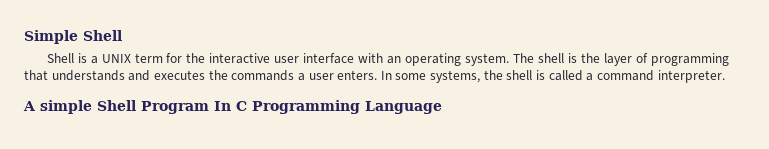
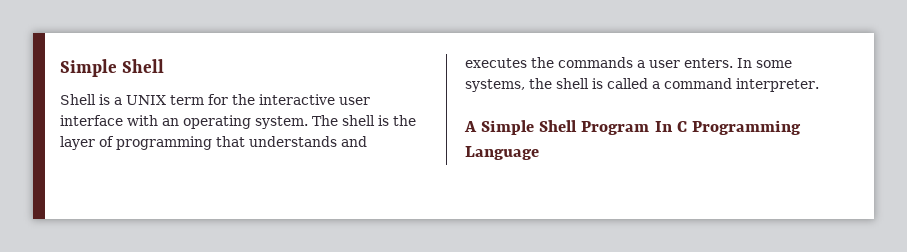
[40,100,92,114] simple -> [481,120,535,135] Simple

